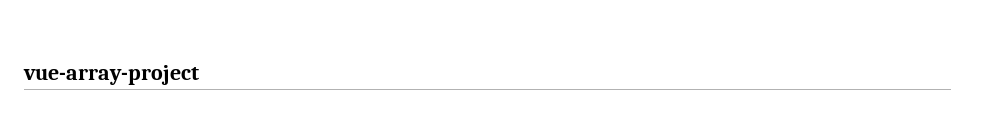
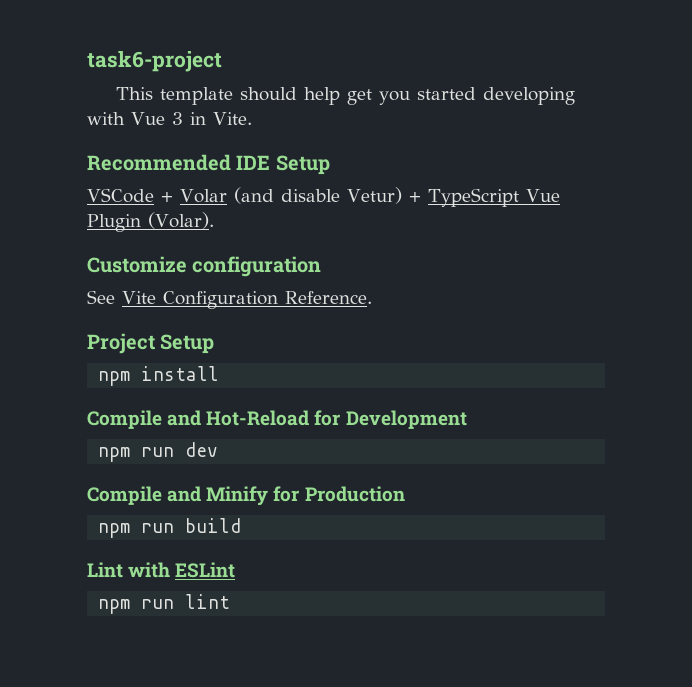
[23,65,199,85] vue-array-project -> [87,51,222,72] [116,87,576,105] [87,112,252,125] [87,154,330,175] [87,187,560,207] [87,212,214,232] [87,256,322,277] [87,290,372,309] [87,333,215,354] [98,366,220,386] [87,410,467,429] [98,442,219,462] [87,486,405,506] [98,518,242,538] [87,562,236,578] [98,594,231,614] task6-project // This template should help get you started developing with Vue 3 in Vite. // Recommended IDE Setup // VSCode + Volar (and disable Vetur) + TypeScript Vue Plugin (Volar). // Customize configuration // See Vite Configuration Reference. // Project Setup // npm install // Compile and Hot-Reload for Development // npm run dev // Compile and Minify for Production // npm run build // Lint with ESLint // npm run lint

